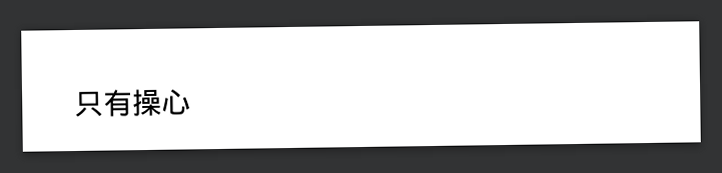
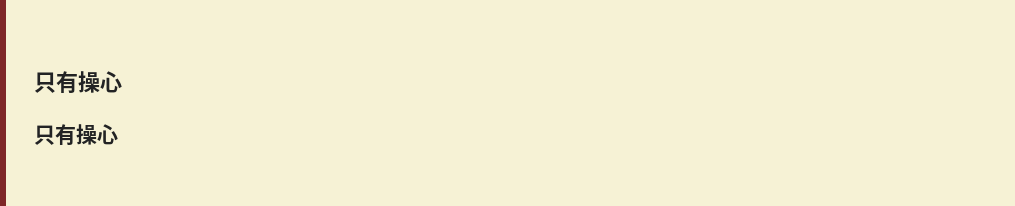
[74,88,191,118] 只有操心 -> [34,71,122,93] [34,124,118,145] 只有操心 // 只有操心

